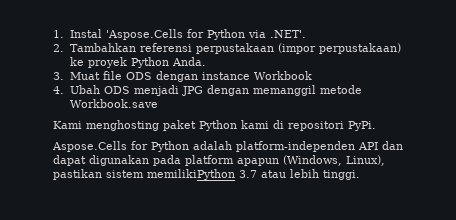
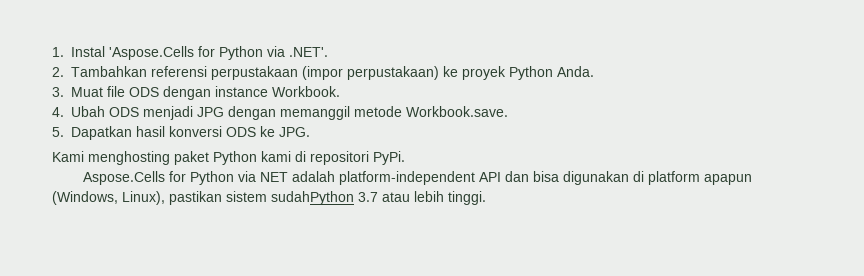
[253,71,312,80] Workbook -> [272,86,340,97] Workbook.
[69,99,158,108] Workbook.save -> [406,106,508,117] [52,126,310,140] Workbook.save. // 5. Dapatkan hasil konversi ODS ke JPG.
[193,141,403,152] [53,155,181,166] adalah platform-independen API dan dapat digunakan pada -> [237,171,644,185] via NET adalah platform-independent API dan bisa digunakan di
[147,169,235,180] memilikiPython -> [271,191,354,205] sudahPython

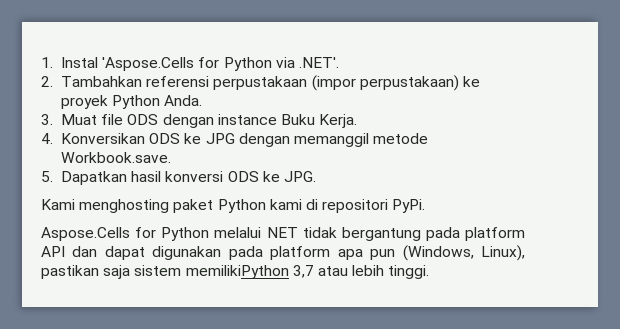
[272,86,340,97] Workbook. -> [280,114,358,128] Buku Kerja.
[71,106,193,120] Ubah ODS menjadi -> [61,133,202,144] Konversikan ODS ke
[237,171,752,185] [52,191,378,205] via NET adalah platform-independent API dan bisa digunakan di platform apapun (Windows, Linux), pastikan sistem sudahPython 3.7 -> [214,227,525,241] [41,245,525,261] [41,265,314,279] melalui NET tidak bergantung pada platform API dan dapat digunakan pada platform apa pun (Windows, Linux), pastikan saja sistem memilikiPython 3,7

